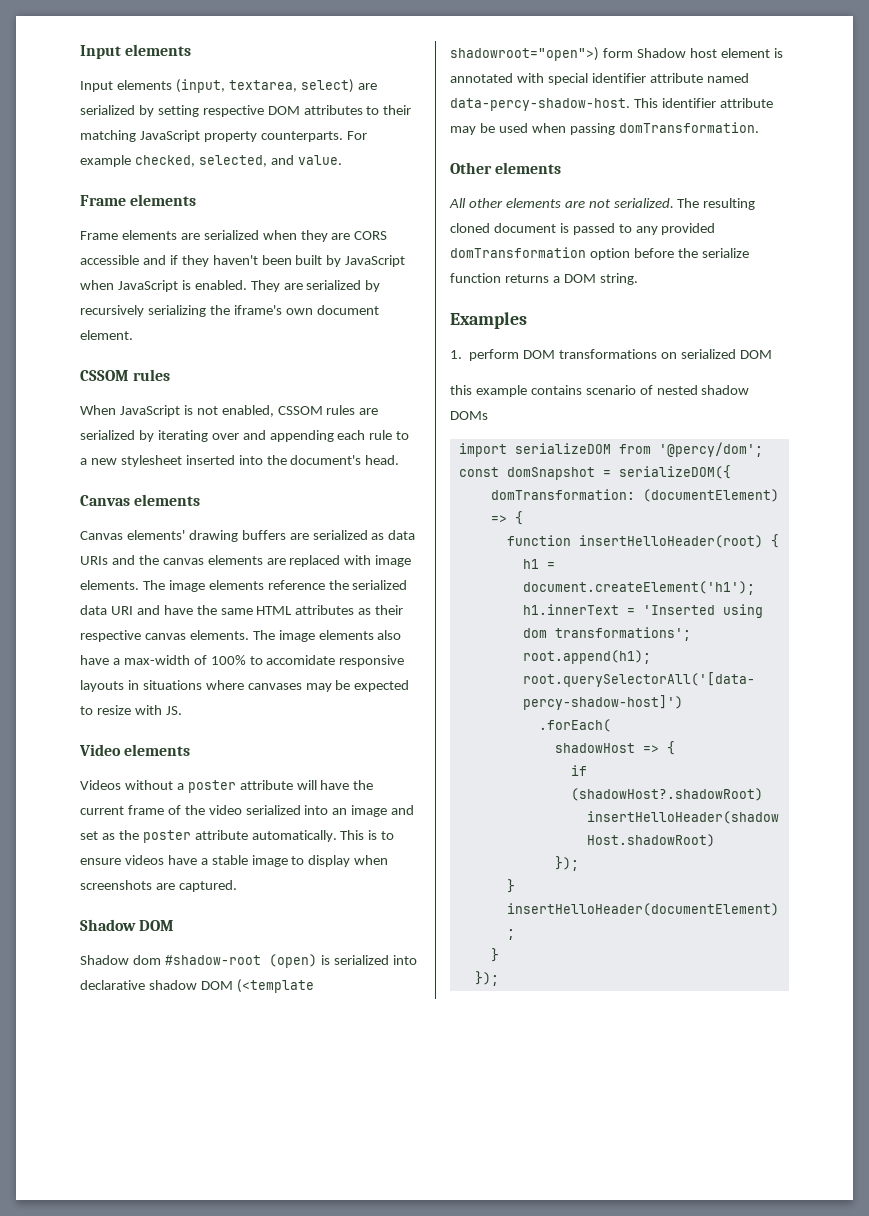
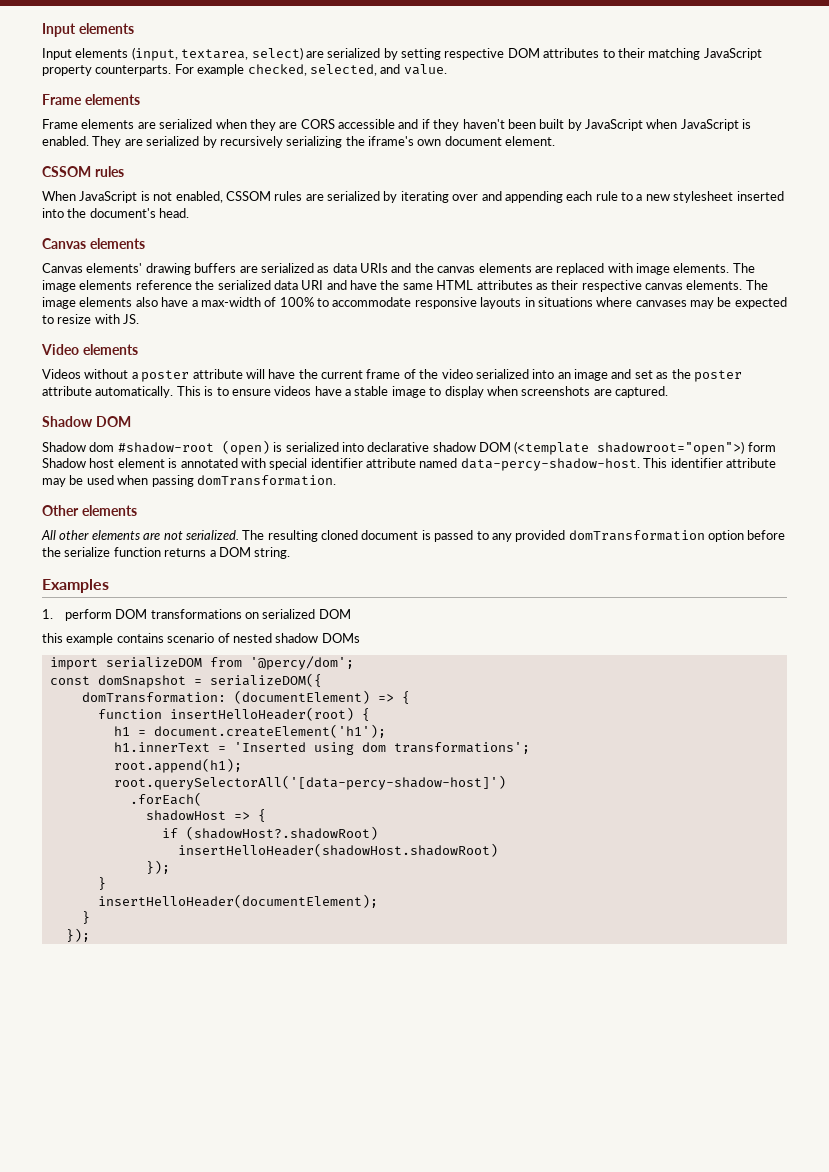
[266,655,336,665] accomidate -> [332,297,412,307] accommodate

